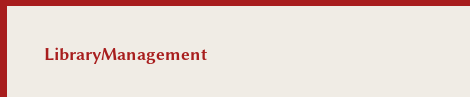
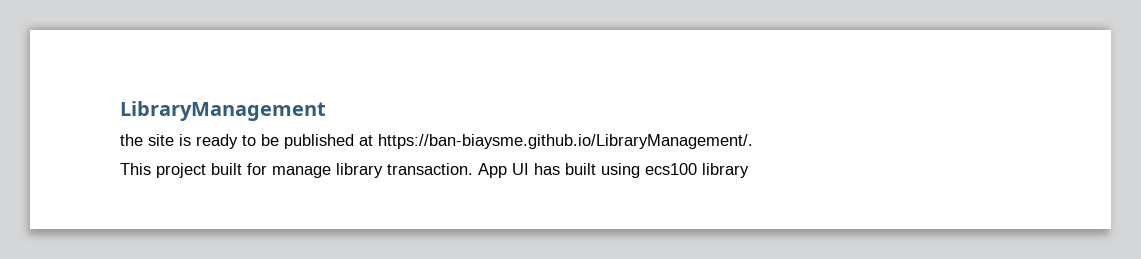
(207, 55) none -> [120,134,753,149] [120,163,749,178] // the site is ready to be published at https://ban-biaysme.github.io/LibraryManagement/. // This project built for manage library transaction. App UI has built using ecs100 library

